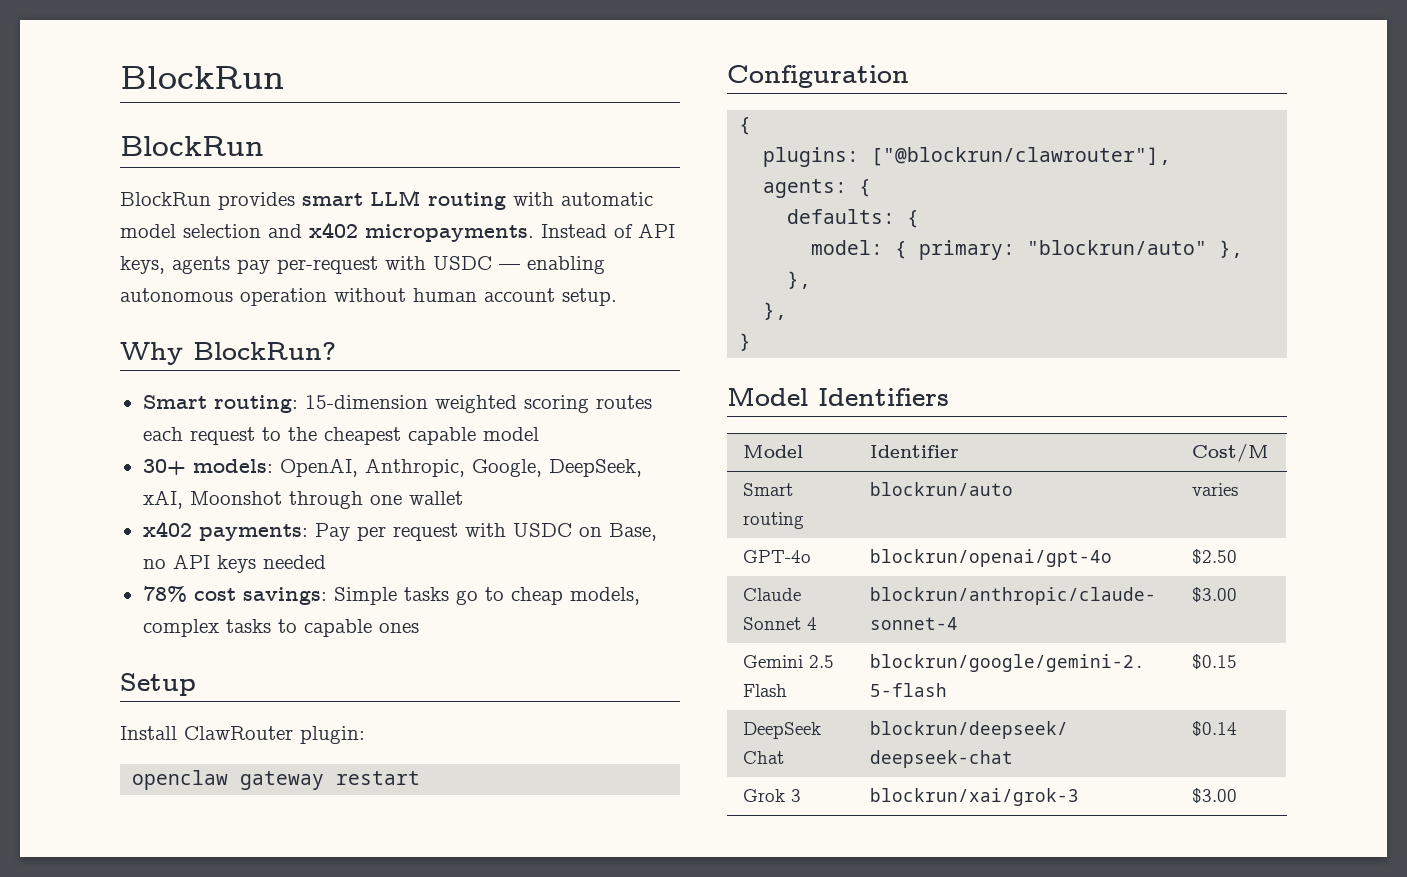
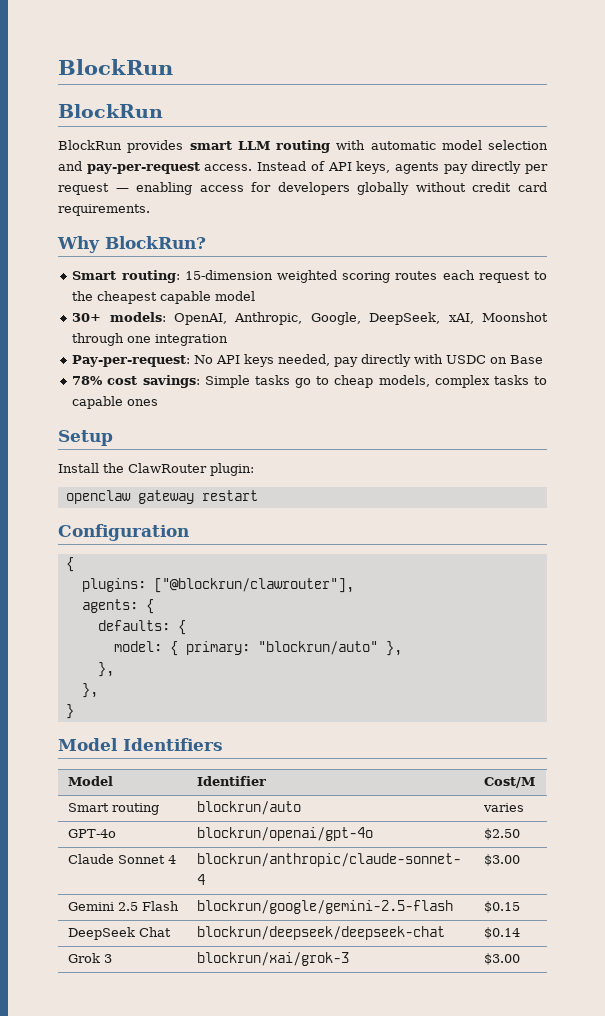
[309,222,534,242] x402 micropayments. -> [86,162,253,174] pay-per-request access.
[277,256,605,274] [120,288,617,306] per-request with USDC — enabling autonomous operation without human account setup. -> [471,161,548,174] [58,182,547,195] [58,204,150,216] directly per request — enabling access for developers globally without credit card requirements.
[408,491,463,505] [142,521,657,541] [142,554,326,573] wallet // x402 payments: Pay per request with USDC on Base, no API keys needed -> [155,334,229,346] [72,354,544,367] integration // Pay-per-request: No API keys needed, pay directly with USDC on Base
(177, 733) none -> [103,463,124,473] the

